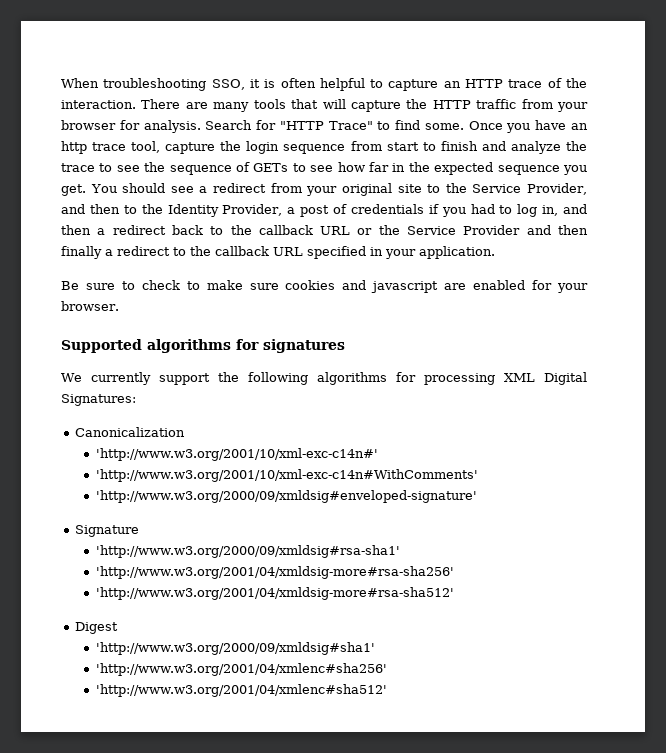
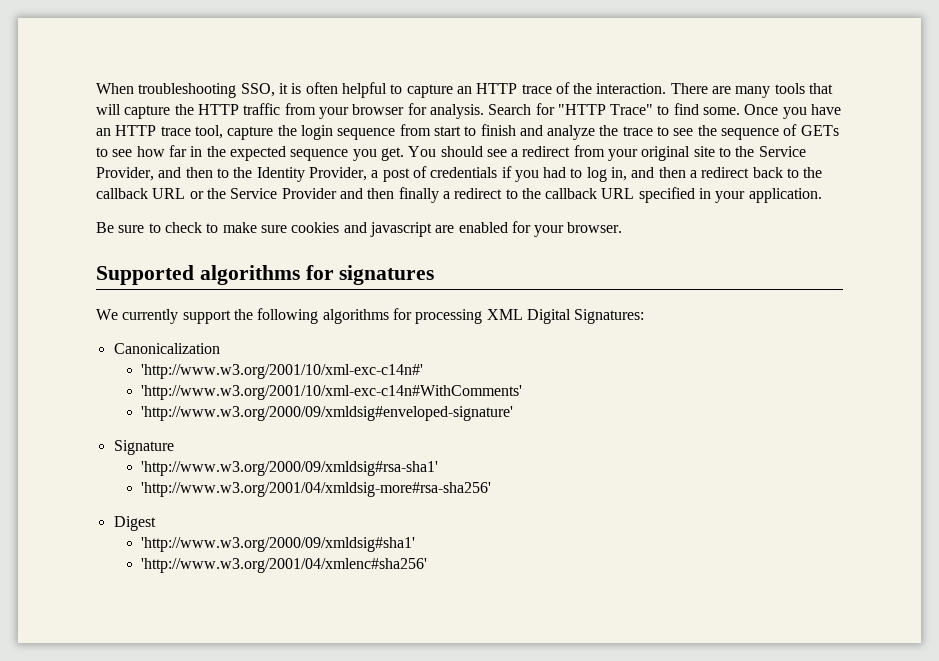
[61,141,87,154] http -> [115,125,157,136] HTTP
[95,587,455,600] // 'http://www.w3.org/2001/04/xmldsig-more#rsa-sha512' -> (492, 489) none
[95,684,388,697] // 'http://www.w3.org/2001/04/xmlenc#sha512' -> (428, 565) none

